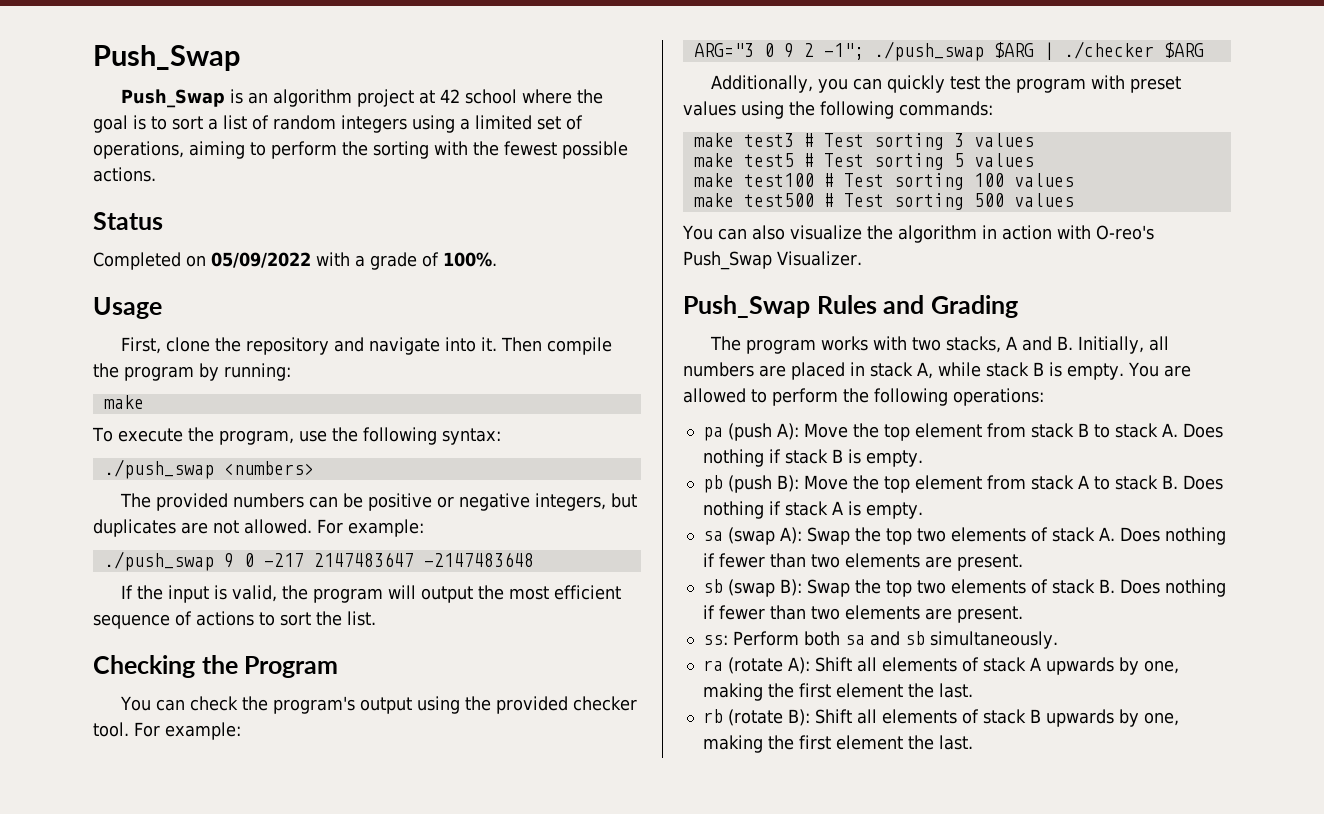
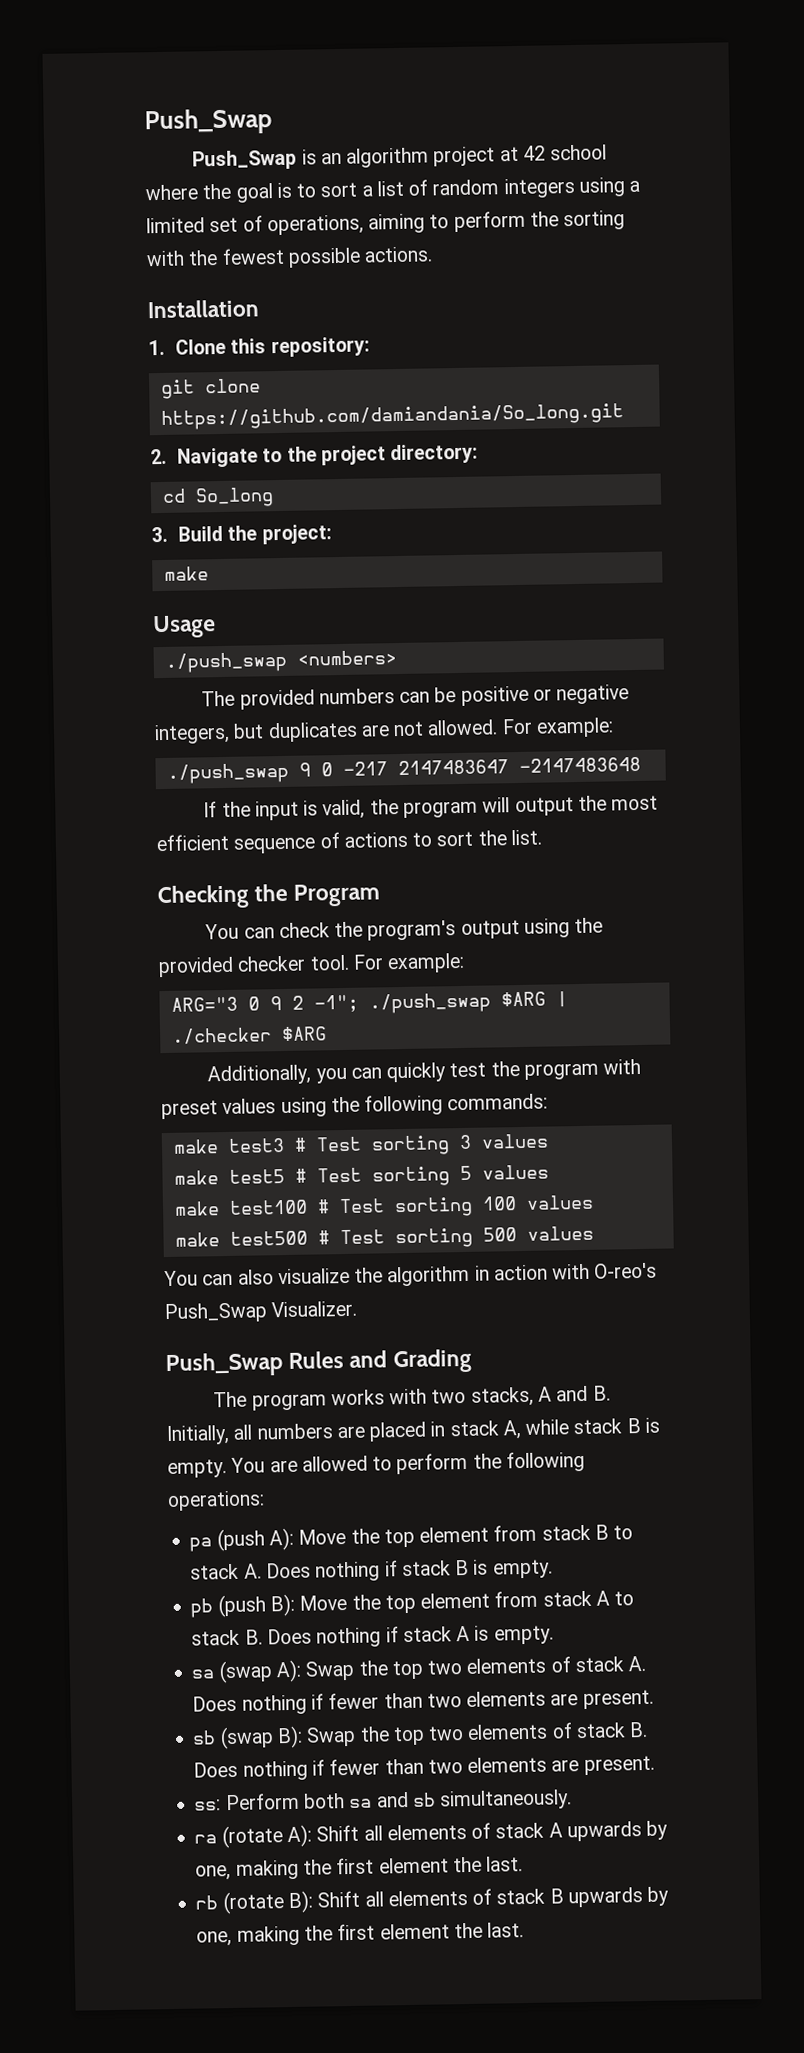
[93,212,163,230] [93,252,497,270] [93,297,162,319] [121,337,613,355] [93,363,291,381] [103,395,144,409] [92,427,501,445] Status // Completed on 05/09/2022 with a grade of 100%. // Usage // First, clone the repository and navigate into it. Then compile the program by running: // make // To execute the program, use the following syntax: -> [147,299,259,319] [148,336,370,358] [160,378,261,400] [160,403,624,430] [150,443,479,468] [161,487,274,508] [151,524,332,545] [163,566,209,581] [153,615,216,639] Installation // 1. Clone this repository: // git clone https://github.com/damiandania/So_long.git // 2. Navigate to the project directory: // cd So_long // 3. Build the project: // make // Usage

